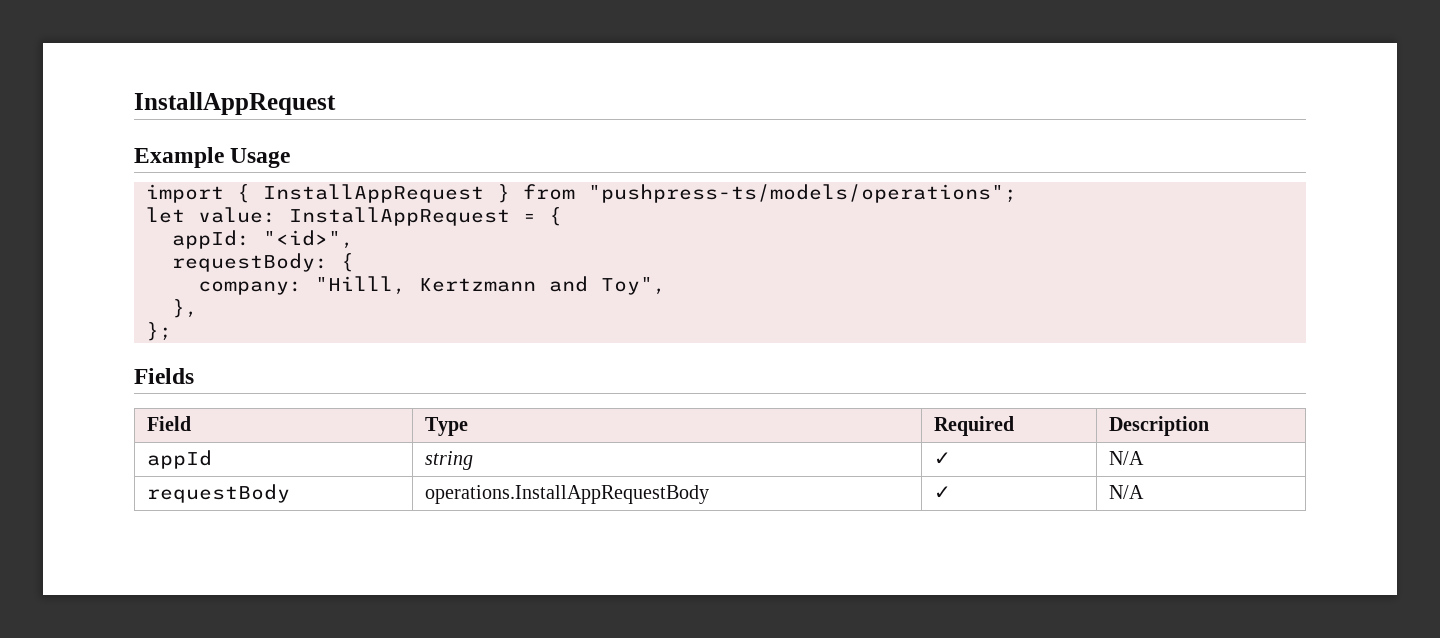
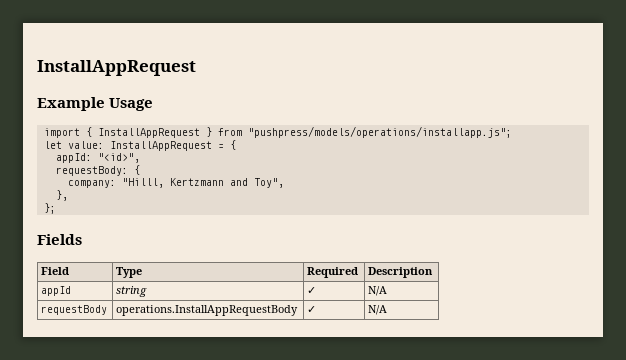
[588,184,1017,203] "pushpress-ts/models/operations"; -> [247,126,512,138] "pushpress/models/operations/installapp.js";

